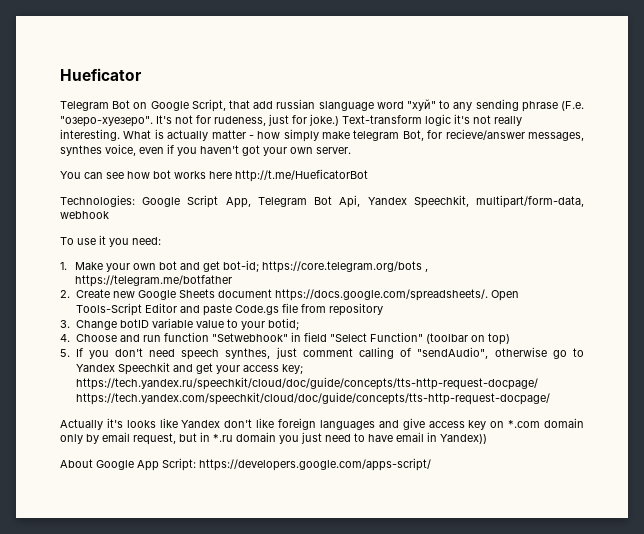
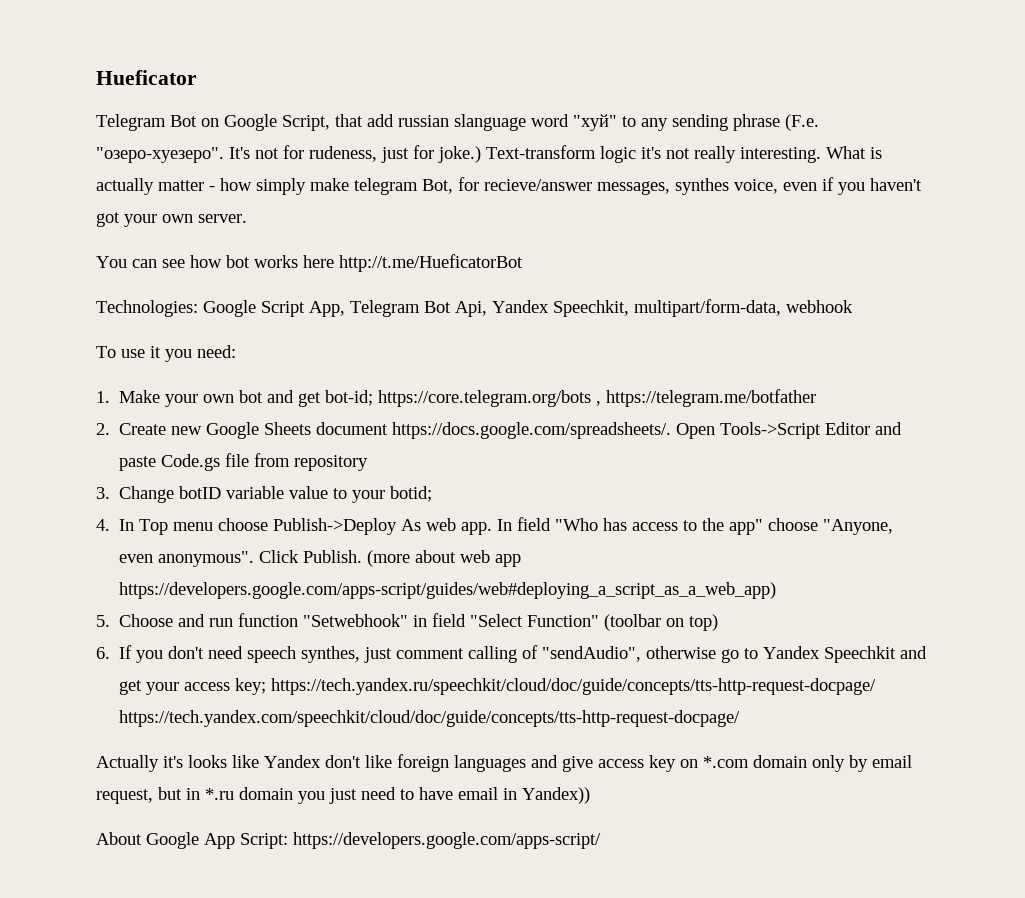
[75,303,142,316] Tools-Script -> [720,422,822,439] Tools->Script
(70, 338) none -> [119,517,894,535] [119,550,522,567] [119,582,777,599] [96,615,110,627] In Top menu choose Publish->Deploy As web app. In field "Who has access to the app" choose "Anyone, even anonymous". Click Publish. (more about web app https://developers.google.com/apps-script/guides/web#deploying_a_script_as_a_web_app) // 5.
[60,349,70,357] 5. -> [96,647,110,659] 6.

